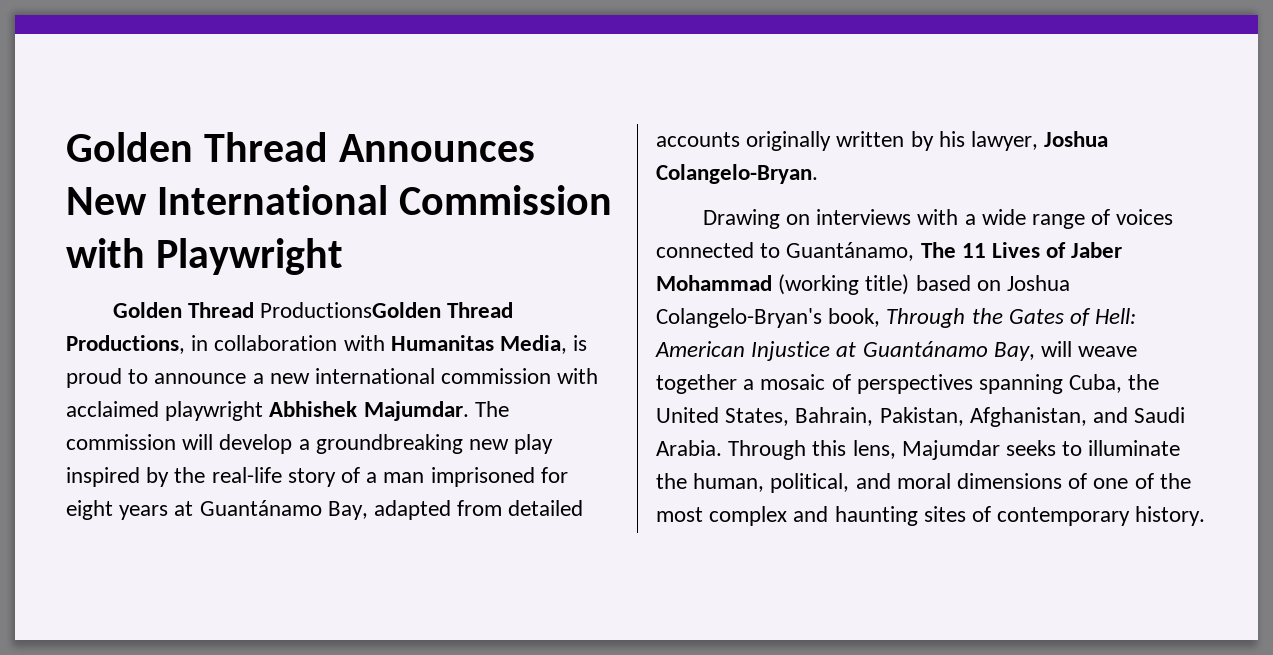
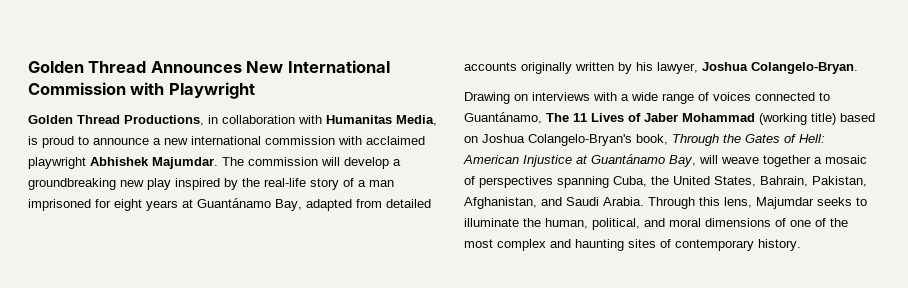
[260,302,514,318] ProductionsGolden Thread -> (120, 119) none

